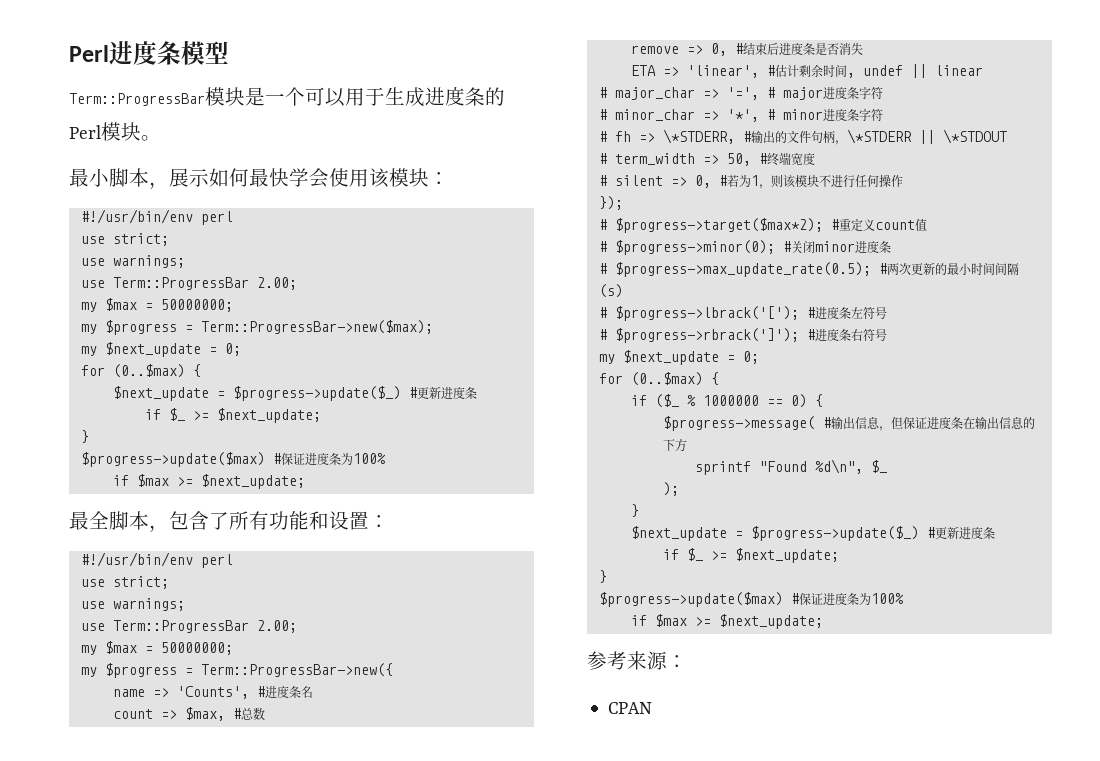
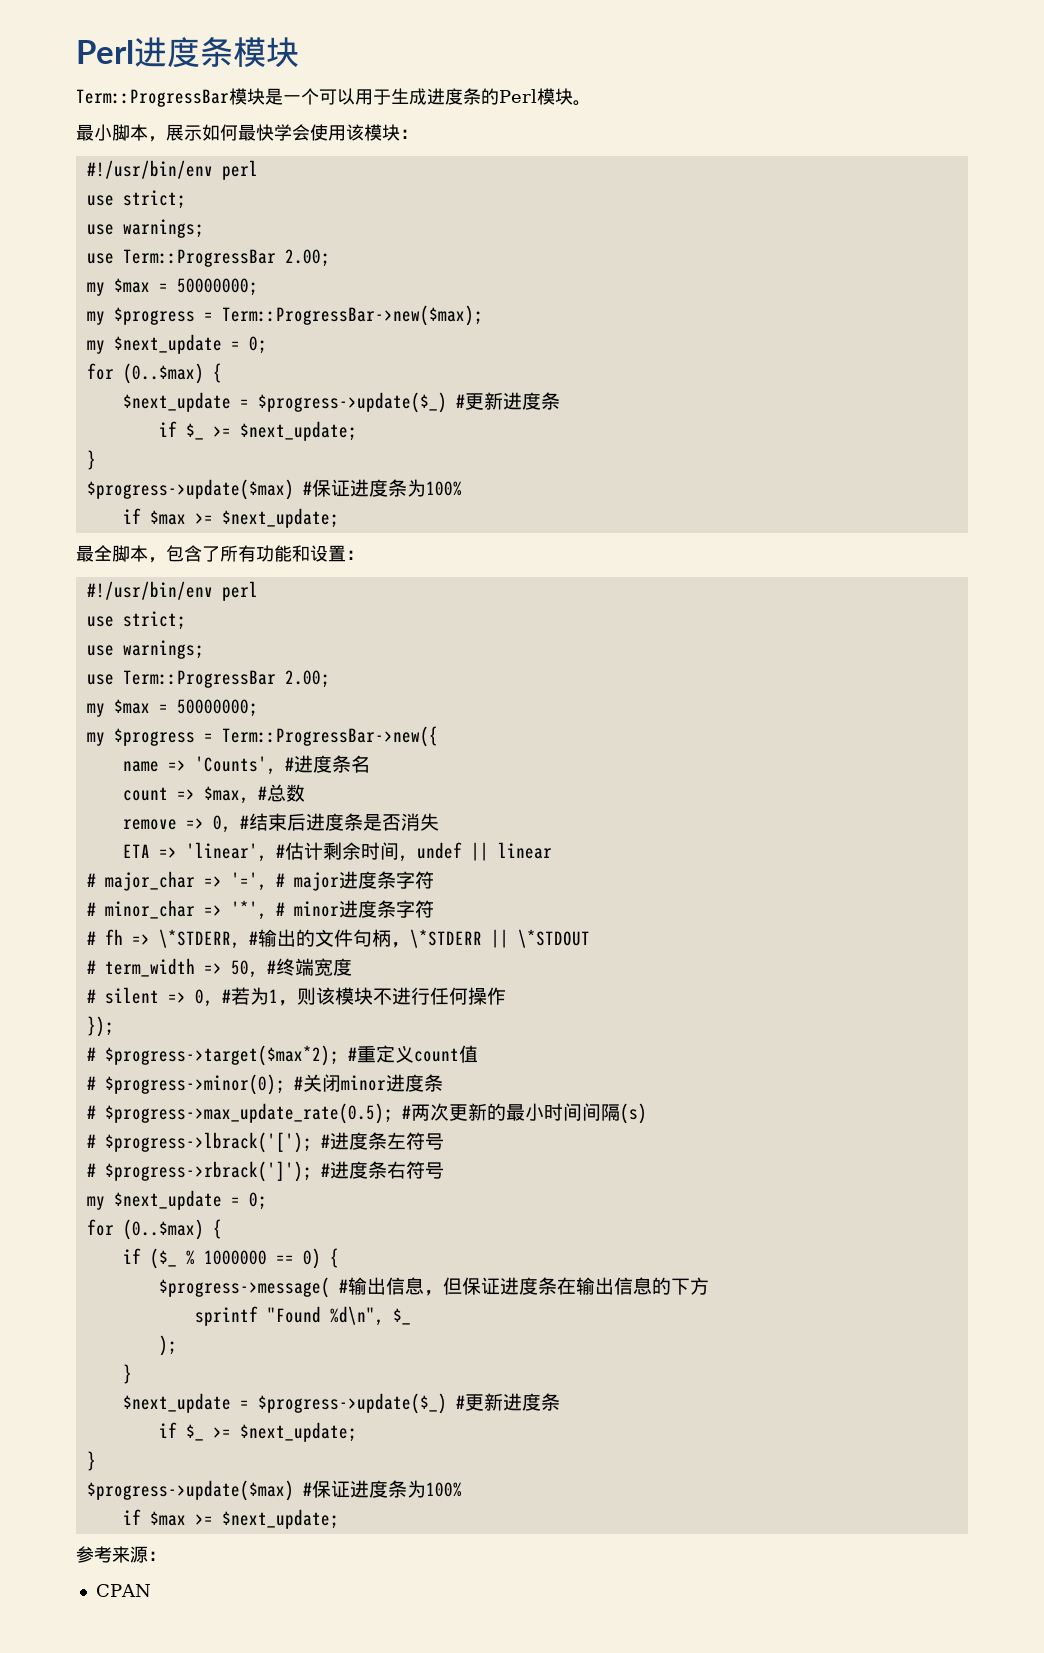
[205,41,229,64] 型 -> [266,37,299,67] 块

